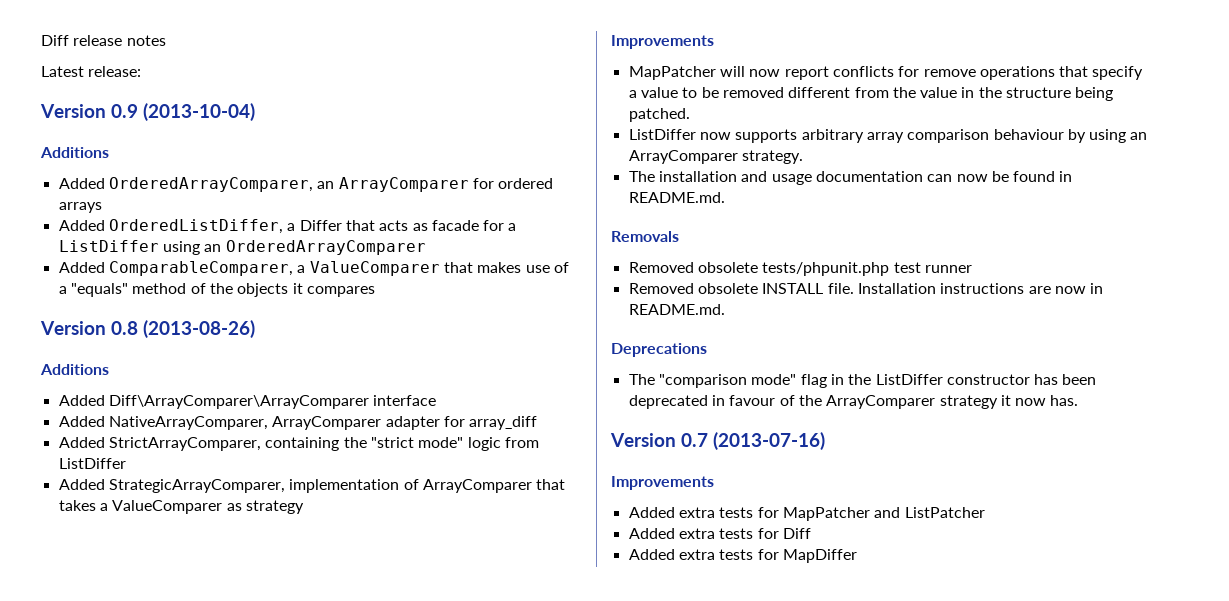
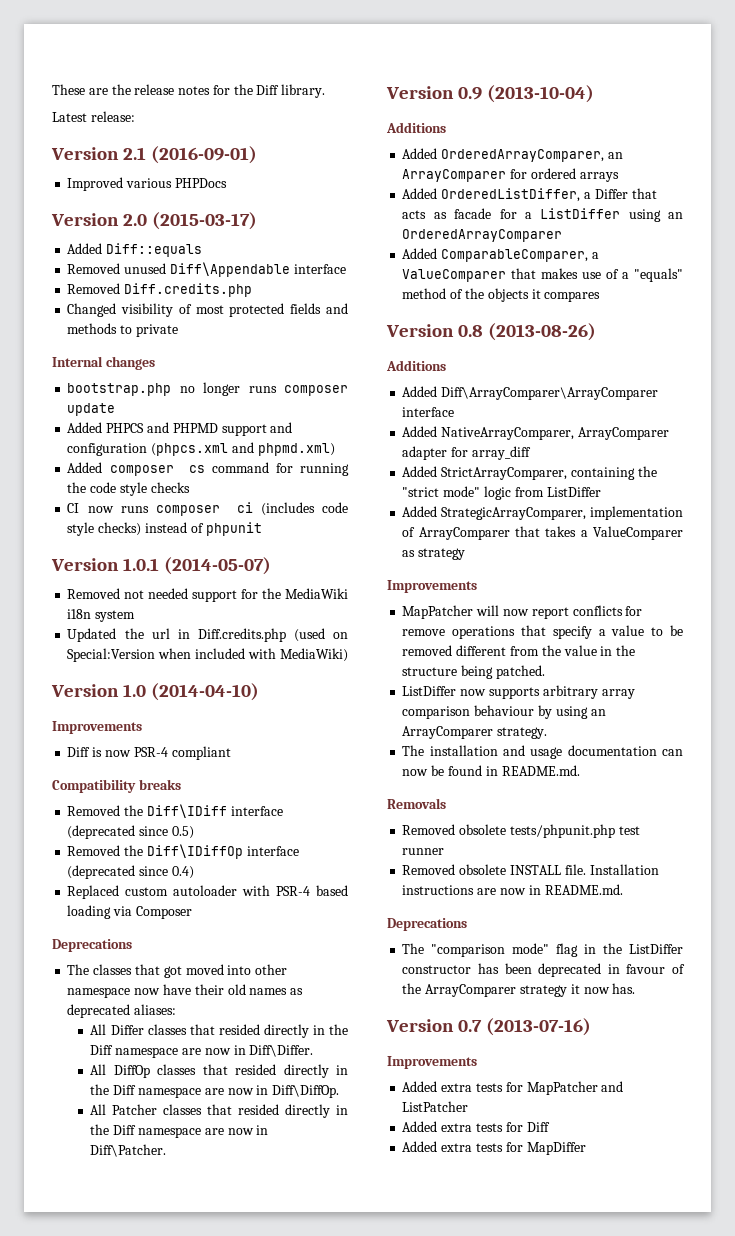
[41,35,69,46] Diff -> [52,84,131,95] These are the
[41,66,142,77] // Latest release: -> [212,84,326,98] [52,111,135,122] [51,146,258,164] [67,177,227,191] [51,212,258,230] [67,243,203,257] [67,262,346,277] [67,283,253,297] [67,303,348,317] [67,323,178,337] [52,356,155,370] [67,382,348,396] [67,403,116,416] [67,422,293,436] [67,442,335,456] [67,462,349,476] [67,482,190,496] [67,502,348,516] [67,522,262,536] [51,557,272,575] [67,588,348,602] [67,609,136,622] [67,628,349,642] [67,648,348,662] [51,683,260,701] [52,721,142,734] [67,746,231,760] [52,779,181,793] [67,804,283,818] [67,825,194,839] [67,844,299,859] [67,865,194,879] [67,885,349,899] [67,905,192,919] [52,939,132,952] [67,964,288,978] [67,984,304,998] [67,1004,177,1018] [90,1024,348,1038] [90,1045,314,1058] [90,1064,349,1078] [90,1084,340,1098] [90,1104,349,1118] [90,1124,269,1138] [90,1144,167,1157] for the Diff library. // Latest release: // Version 2.1 (2016-09-01) // Improved various PHPDocs // Version 2.0 (2015-03-17) // Added Diff::equals // Removed unused Diff\Appendable interface // Removed Diff.credits.php // Changed visibility of most protected fields and methods to private // Internal changes // bootstrap.php no longer runs composer update // Added PHPCS and PHPMD support and configuration (phpcs.xml and phpmd.xml) // Added composer cs command for running the code style checks // CI now runs composer ci (includes code style checks) instead of phpunit // Version 1.0.1 (2014-05-07) // Removed not needed support for the MediaWiki i18n system // Updated the url in Diff.credits.php (used on Special:Version when included with MediaWiki) // Version 1.0 (2014-04-10) // Improvements // Diff is now PSR-4 compliant // Compatibility breaks // Removed the Diff\IDiff interface (deprecated since 0.5) // Removed the Diff\IDiffOp interface (deprecated since 0.4) // Replaced custom autoloader with PSR-4 based loading via Composer // Deprecations // The classes that got moved into other namespace now have their old names as deprecated aliases: // All Differ classes that resided directly in the Diff namespace are now in Diff\Differ. // All DiffOp classes that resided directly in the Diff namespace are now in Diff\DiffOp. // All Patcher classes that resided directly in the Diff namespace are now in Diff\Patcher.

